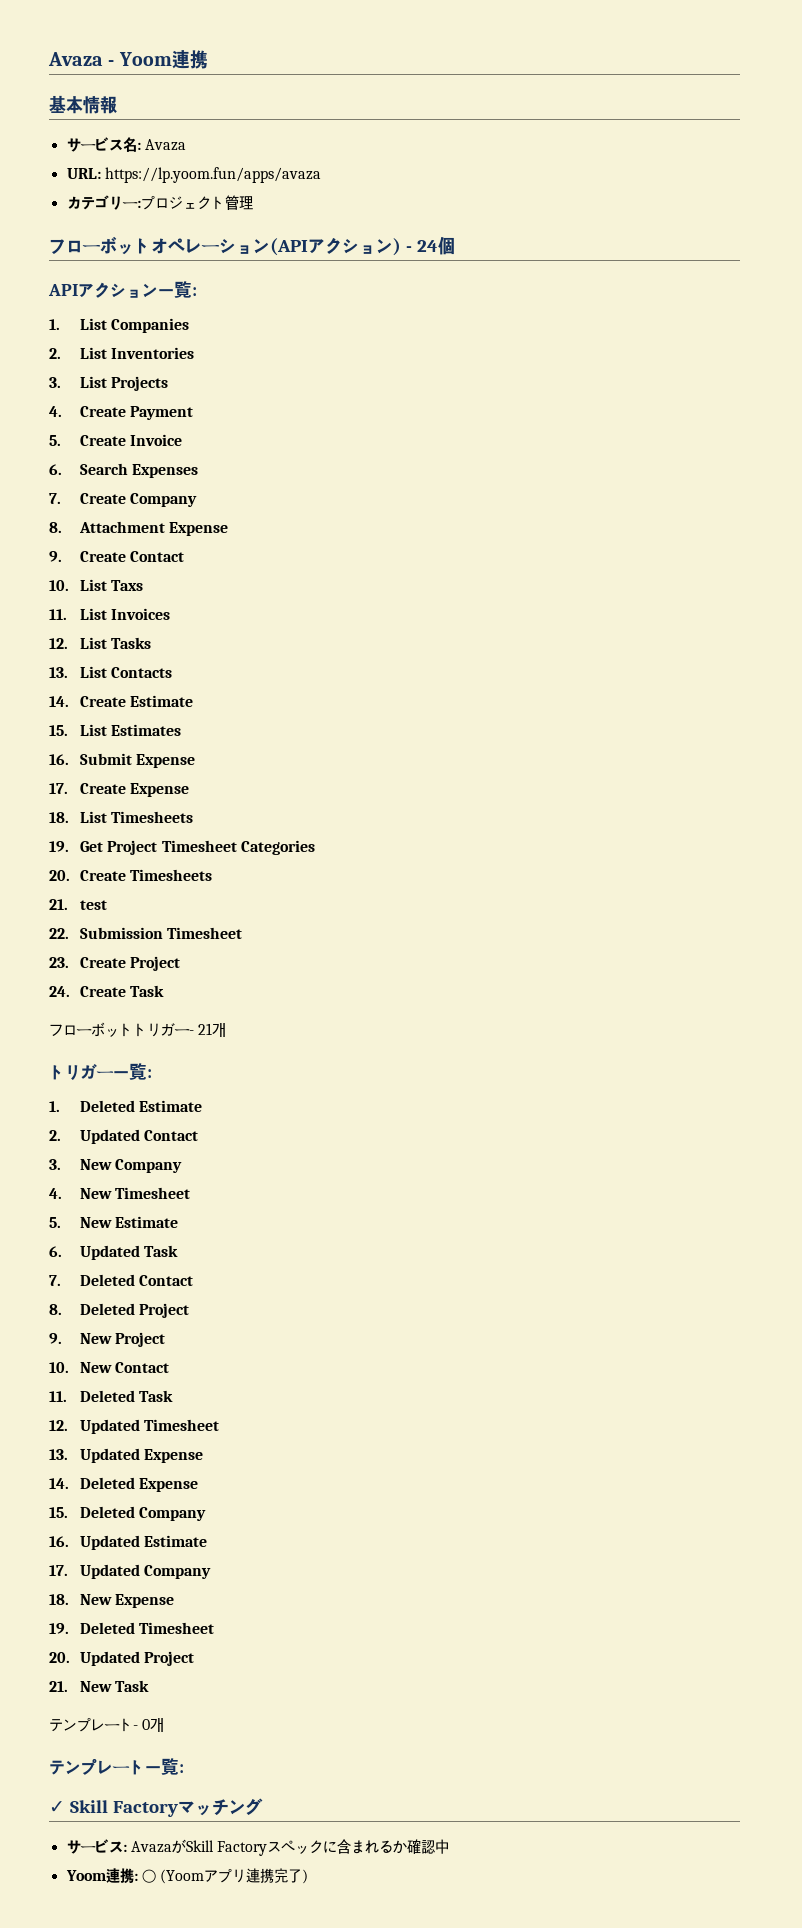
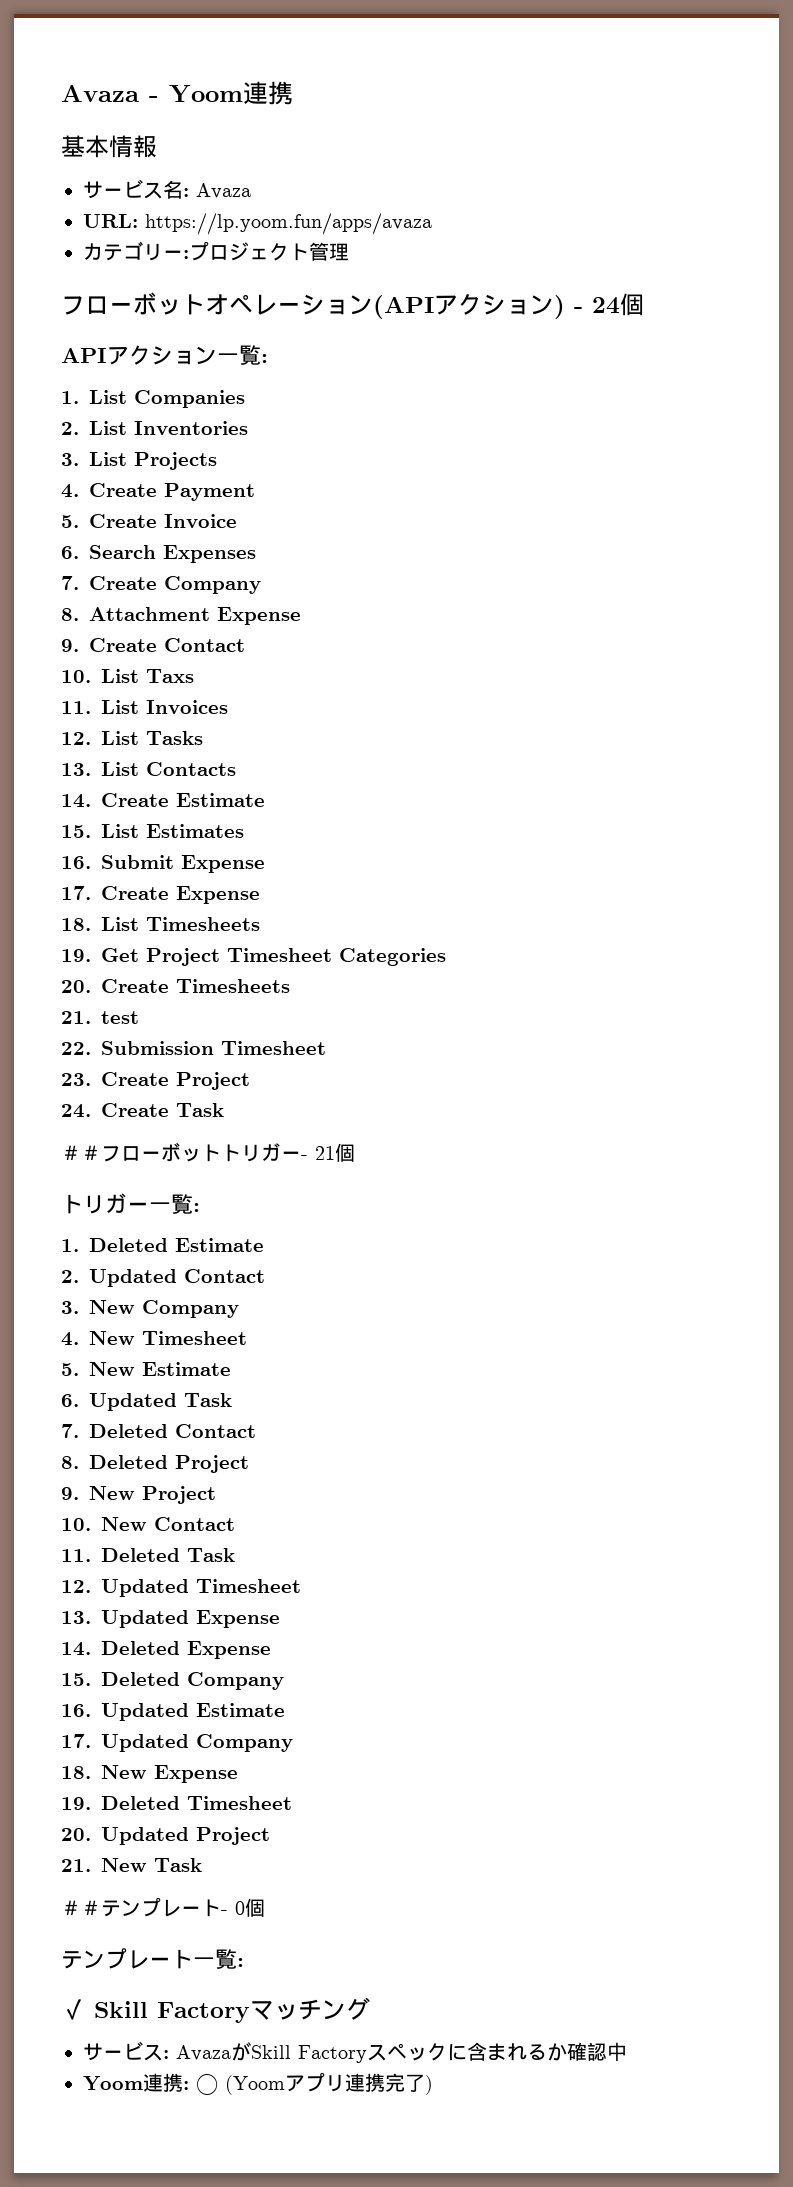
(165, 991) none -> [61,1145,101,1160] ＃＃
[198,1023,227,1037] 21개 -> [315,1143,355,1162] 21個
(150, 1686) none -> [61,1900,101,1915] ＃＃
[142,1718,165,1732] 0개 -> [235,1898,265,1917] 0個

